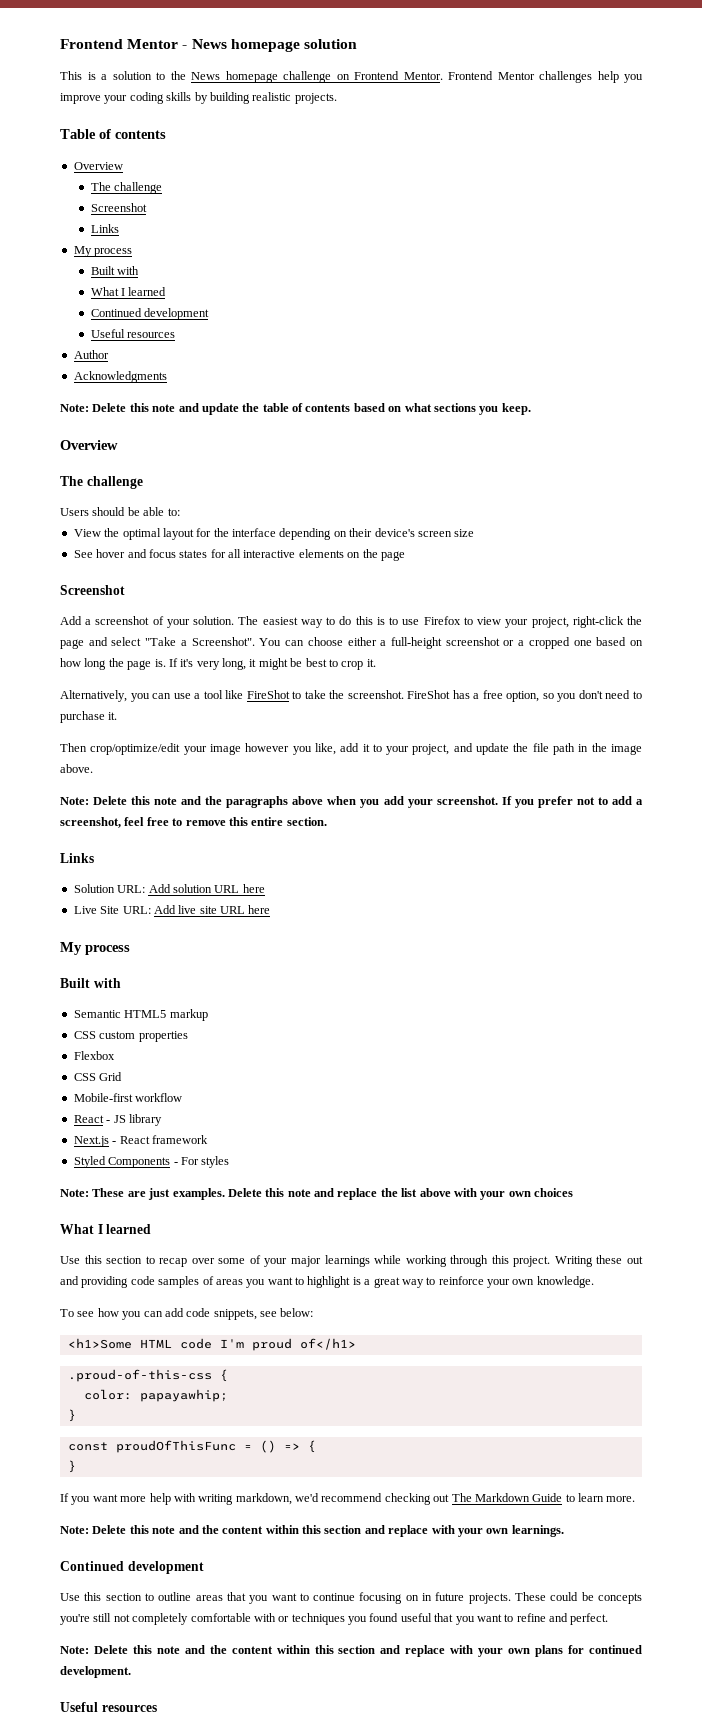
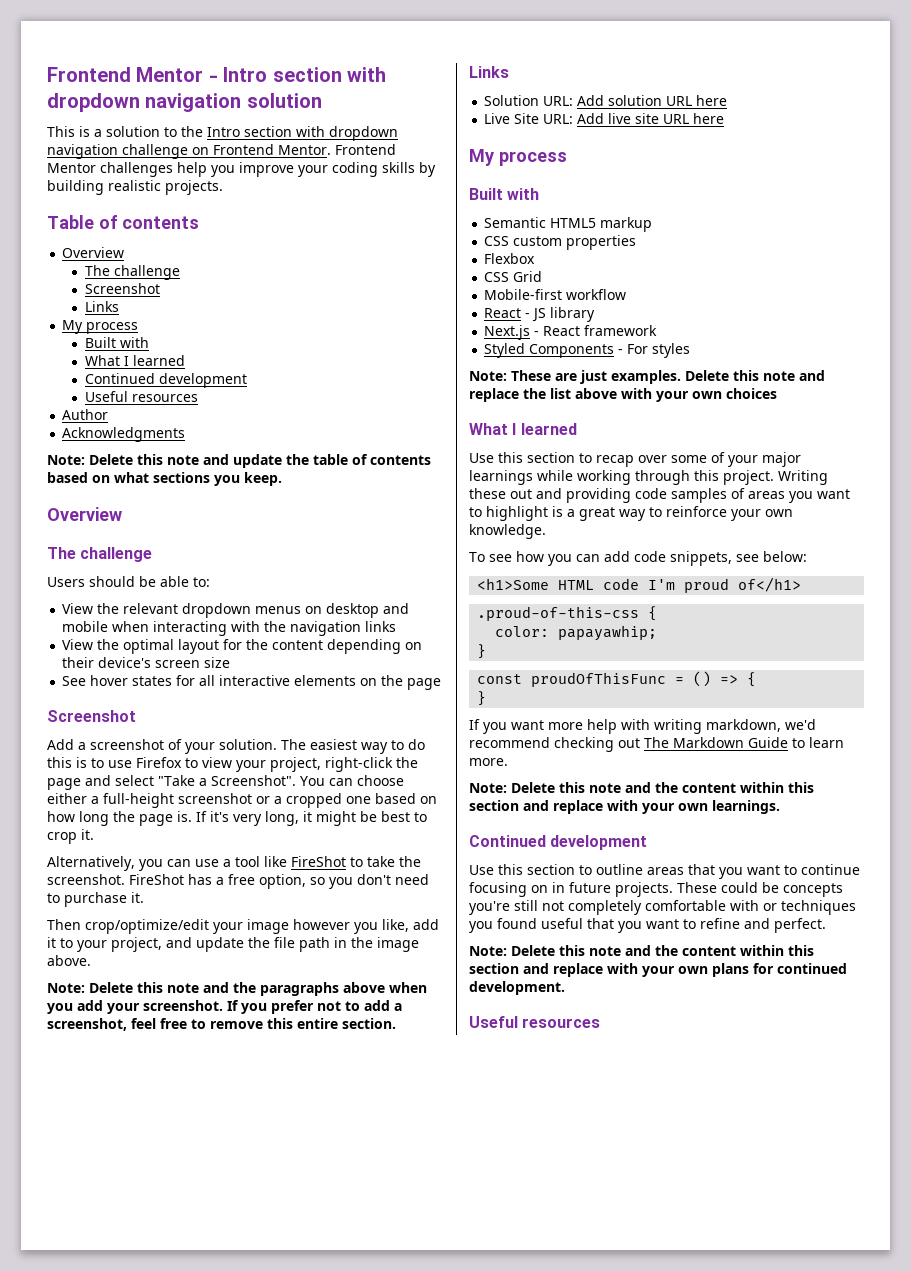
[191,39,300,52] News homepage -> [223,67,386,82] [47,93,242,112] Intro section with dropdown navigation
[191,71,278,83] News homepage -> [207,126,398,141] [47,144,118,159] Intro section with dropdown navigation
(180, 512) none -> [62,603,410,618] [62,621,397,636] // View the relevant dropdown menus on desktop and mobile when interacting with the navigation links
[232,528,276,537] interface -> [272,640,324,650] content
[127,549,176,558] and focus -> (129, 680) none

